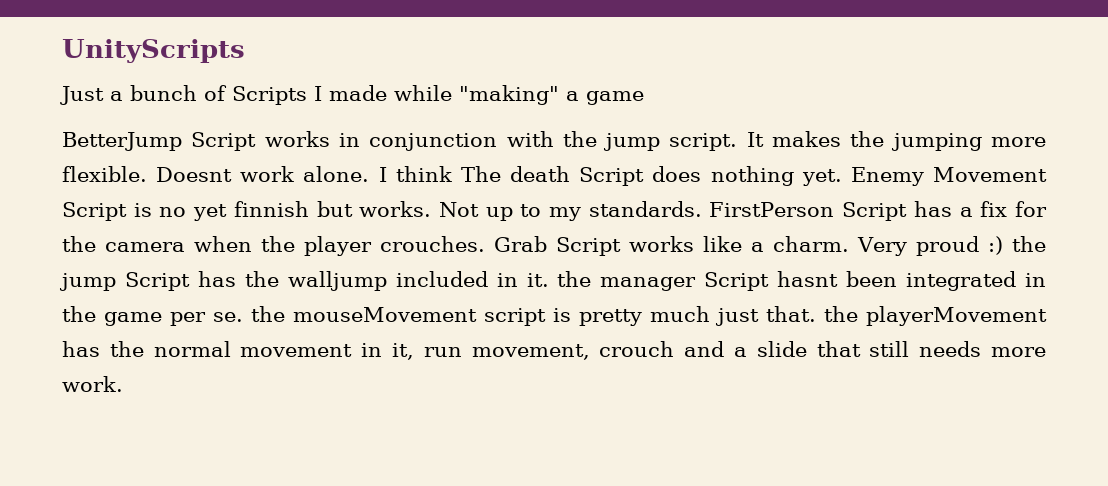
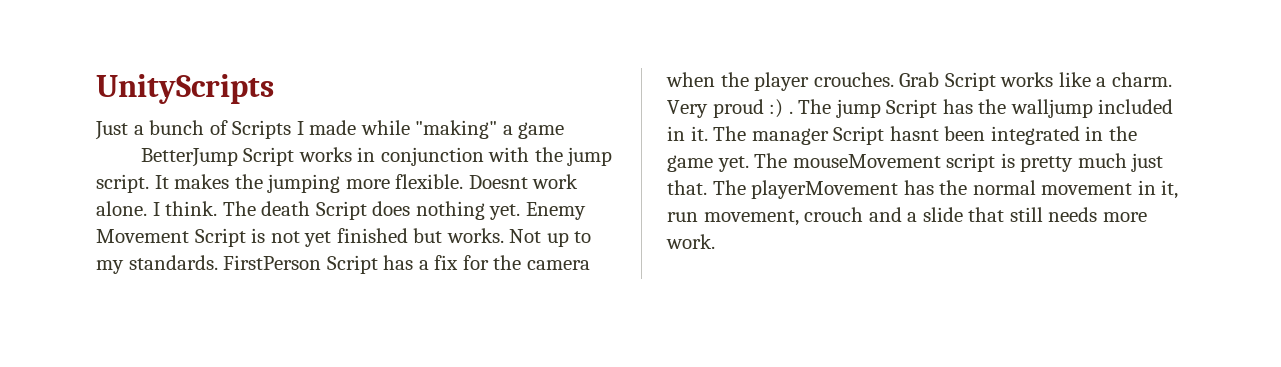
[395,166,452,182] think -> [165,201,218,216] think.
[159,201,309,221] no yet finnish -> [270,228,408,247] not yet finished
[1011,236,1046,252] the -> [788,99,832,114] . The
[557,271,592,287] the -> [713,126,747,141] The
[170,306,285,326] per se. the -> [717,153,788,172] yet. The
[824,306,858,322] the -> [712,180,746,195] The

